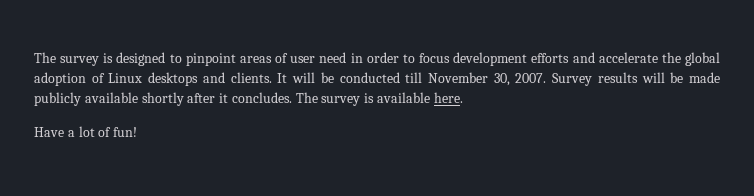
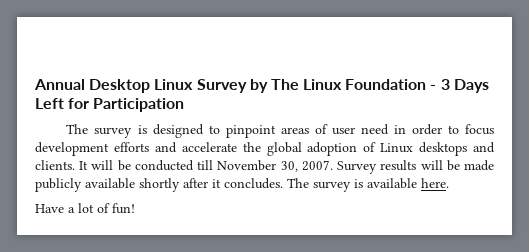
(34, 57) none -> [34,79,489,93] [35,98,185,112] Annual Desktop Linux Survey by The Linux Foundation - 3 Days Left for Participation //

